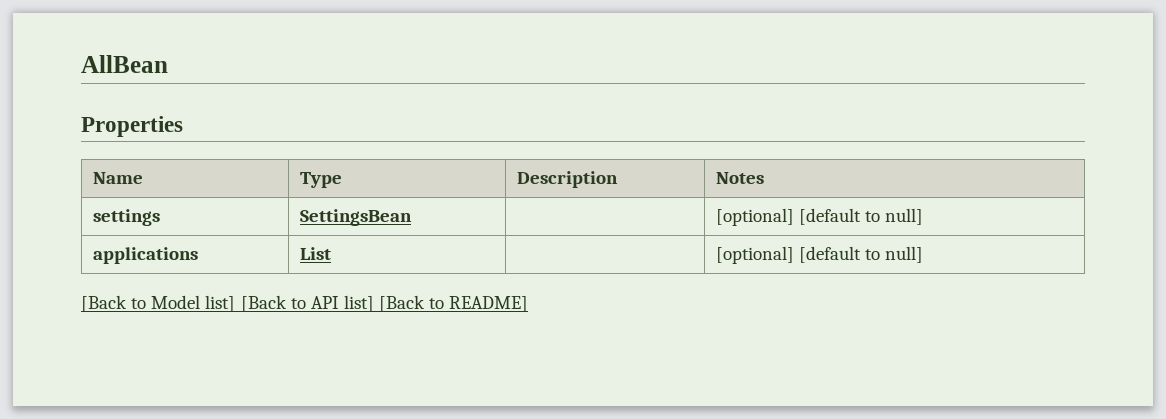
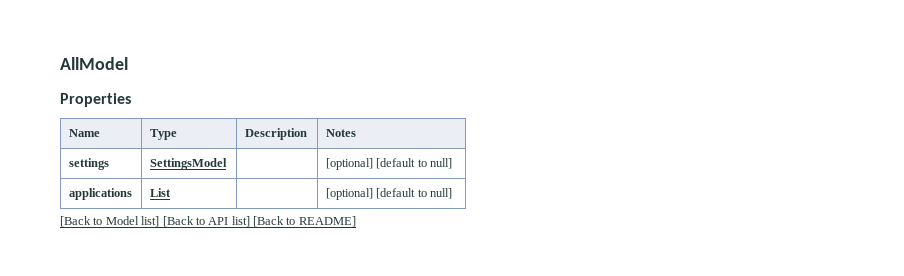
[81,55,168,73] AllBean -> [60,57,128,70] AllModel
[299,209,412,226] SettingsBean -> [149,158,227,170] SettingsModel

